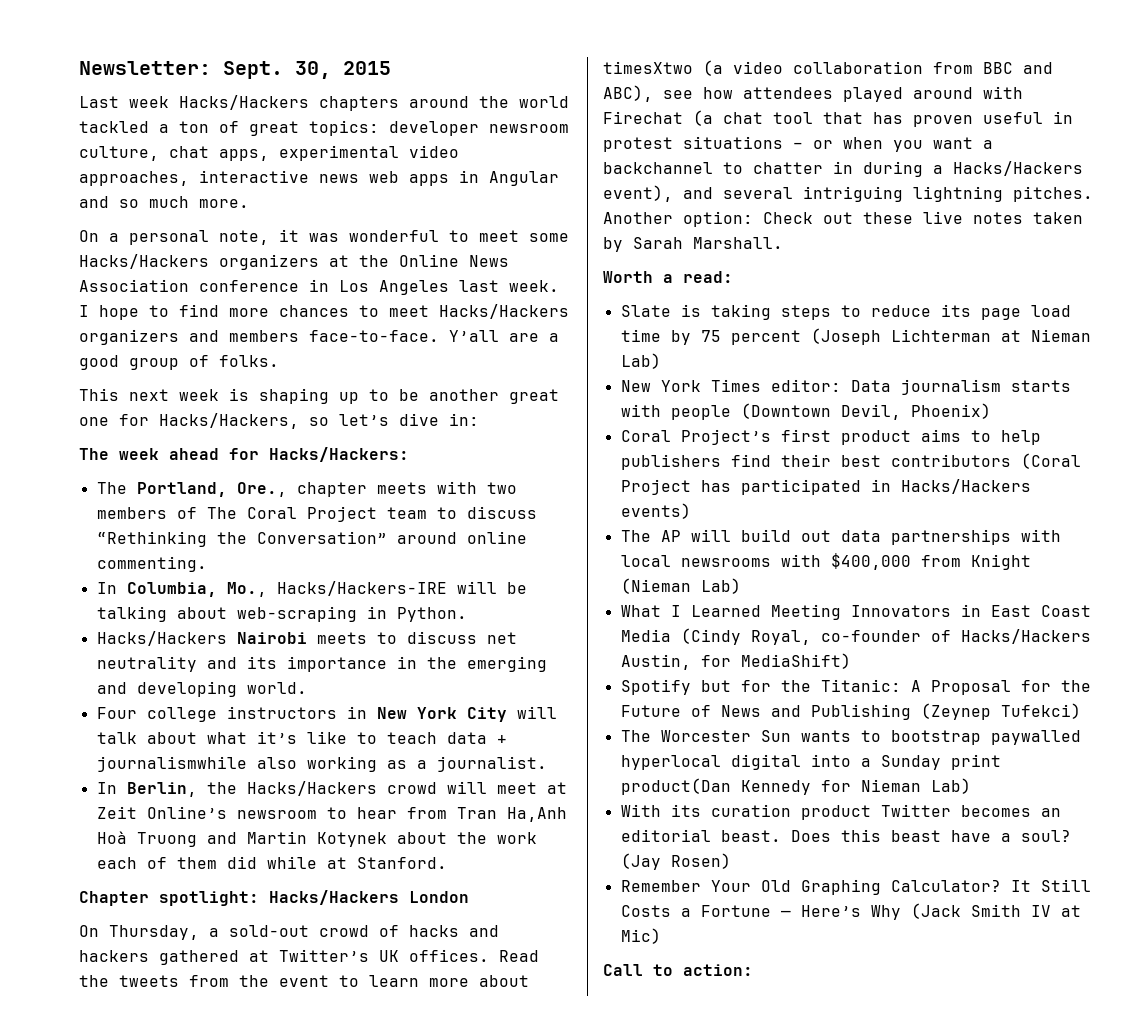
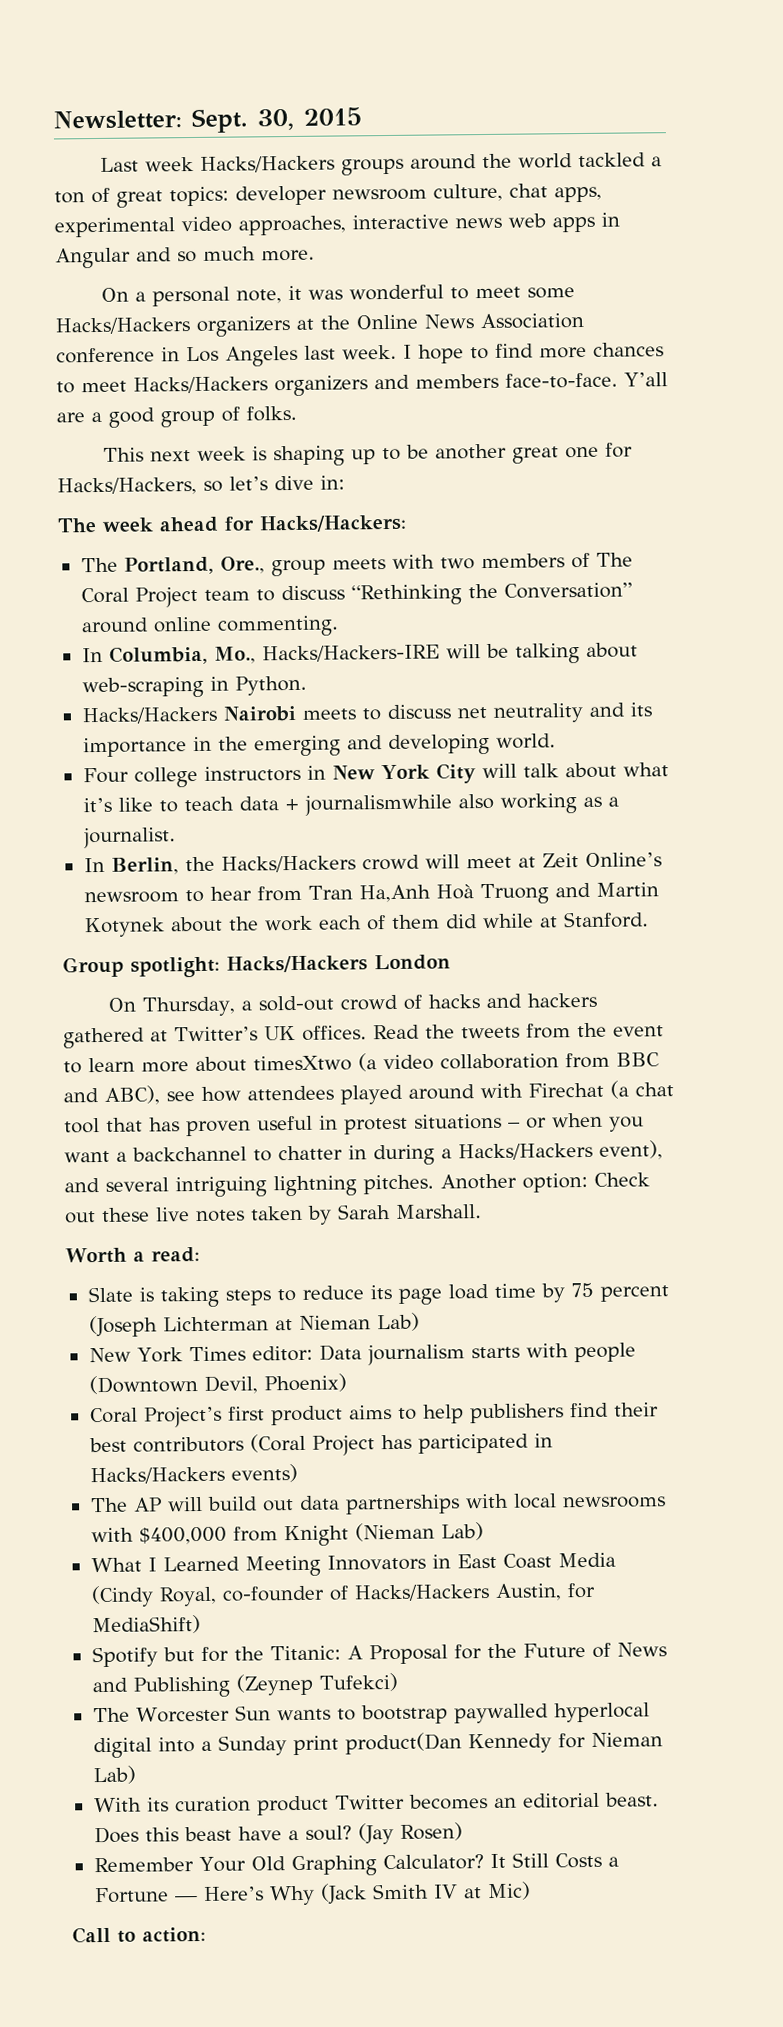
[319,96,399,111] chapters -> [340,158,404,176] groups
[296,482,367,497] chapter -> [270,559,326,577] group
[79,891,149,906] Chapter -> [62,956,124,978] Group

